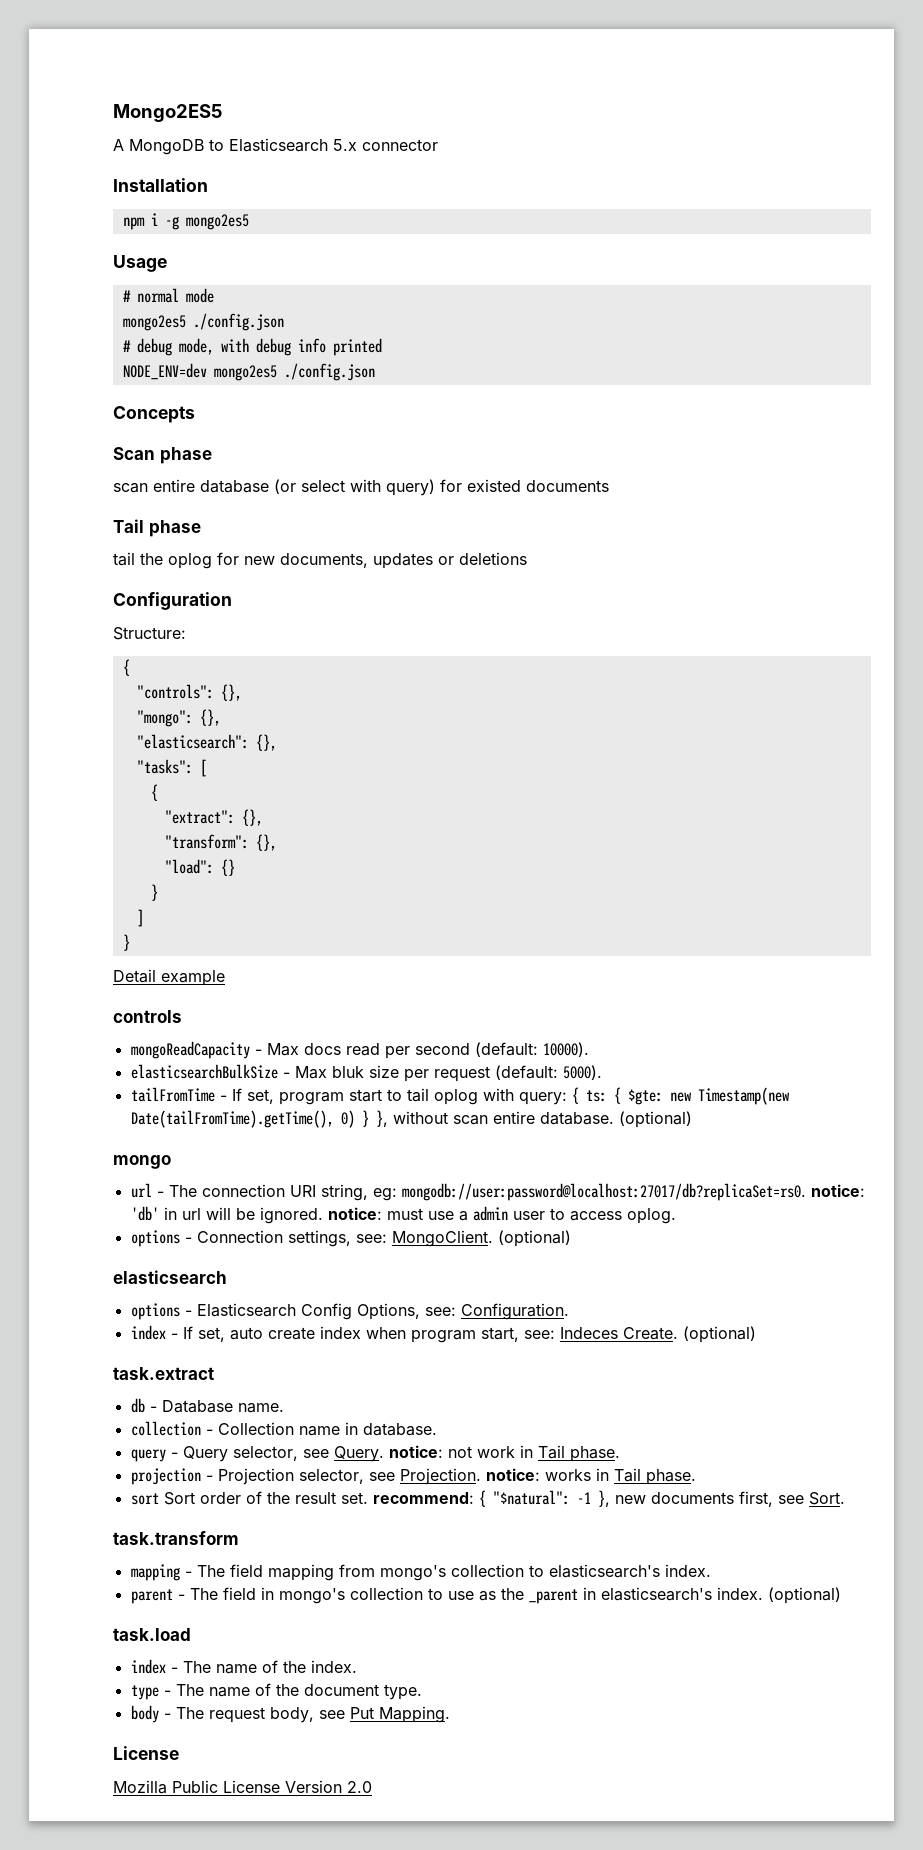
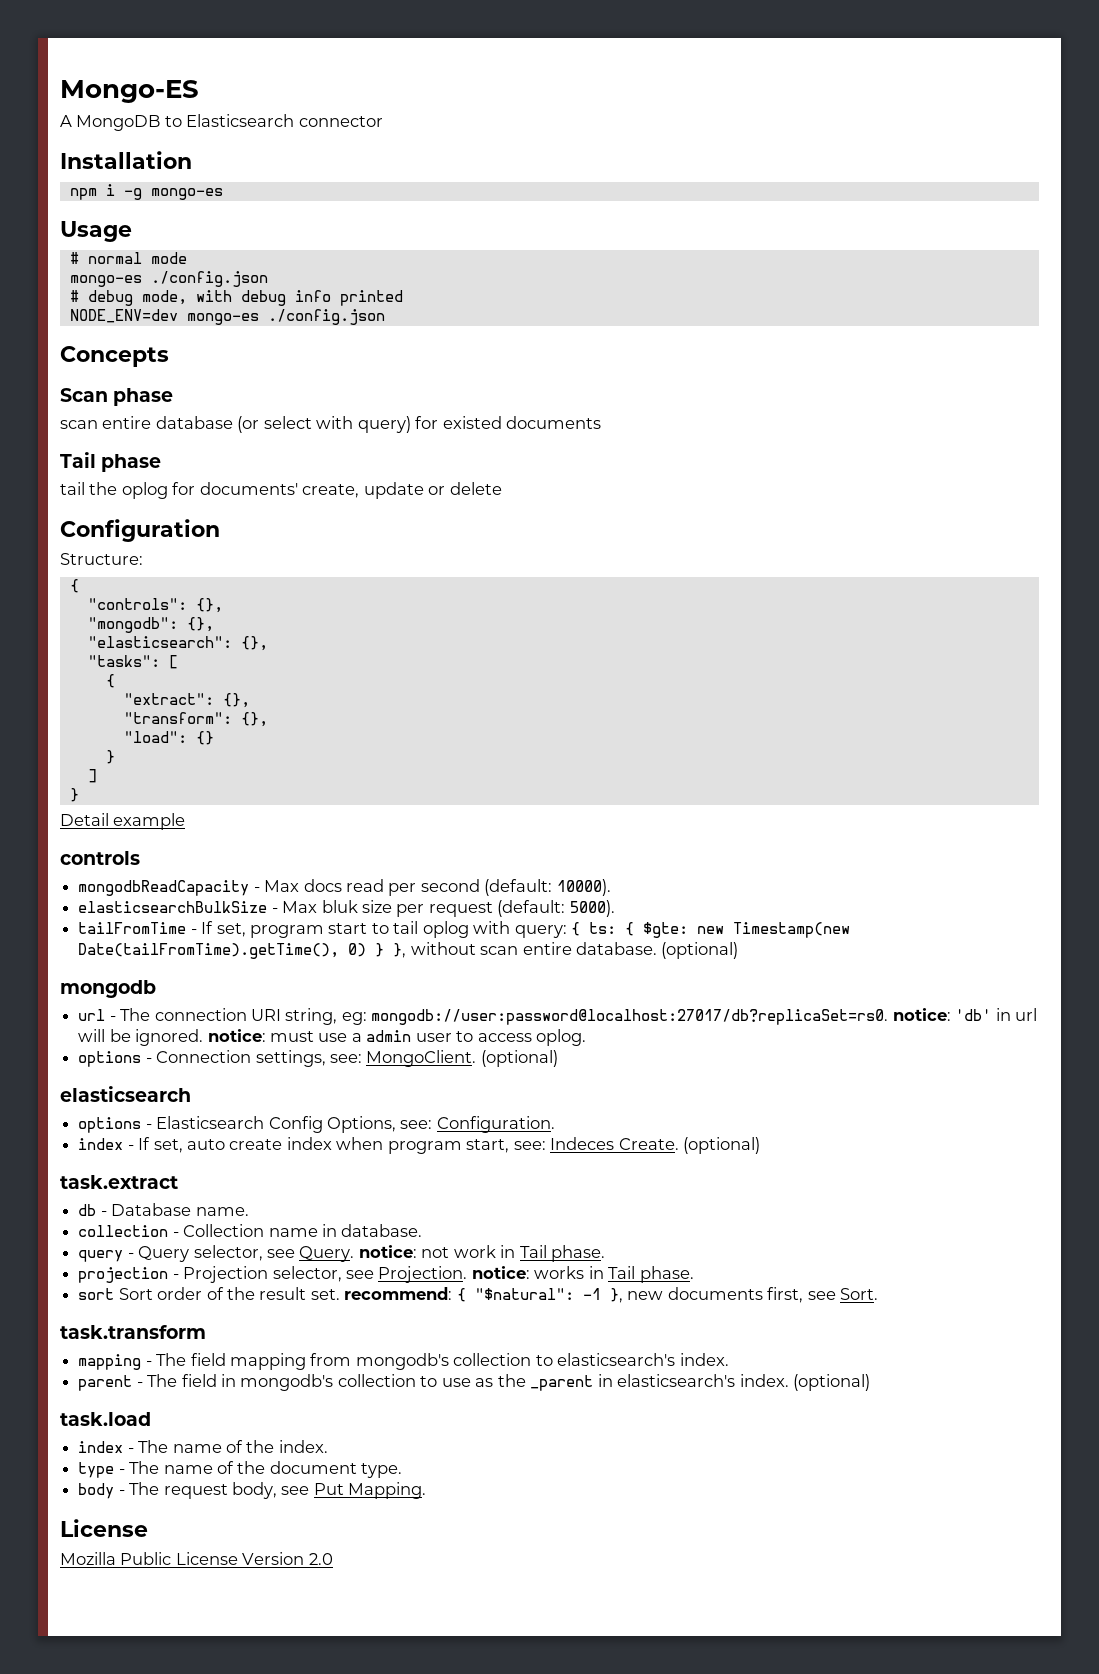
[113,104,223,122] Mongo2ES5 -> [60,80,199,103] Mongo-ES
[333,139,357,151] 5.x -> (295, 120) none
[185,214,249,230] mongo2es5 -> [150,188,223,200] mongo-es
[122,315,186,331] mongo2es5 -> [69,275,142,287] mongo-es
[213,365,277,381] mongo2es5 -> [186,313,259,325] mongo-es
[244,552,527,569] new documents, updates or deletions -> [199,482,502,499] documents' create, update or delete
[136,710,193,727] "mongo": -> [87,617,178,633] "mongodb":
[130,1041,250,1059] mongoReadCapacity -> [78,880,250,896] mongodbReadCapacity
[113,1155,171,1169] mongo -> [60,980,156,998] mongodb
[379,1565,446,1581] mongo's -> [355,1353,449,1370] mongodb's
[278,1588,345,1604] mongo's -> [240,1374,334,1391] mongodb's

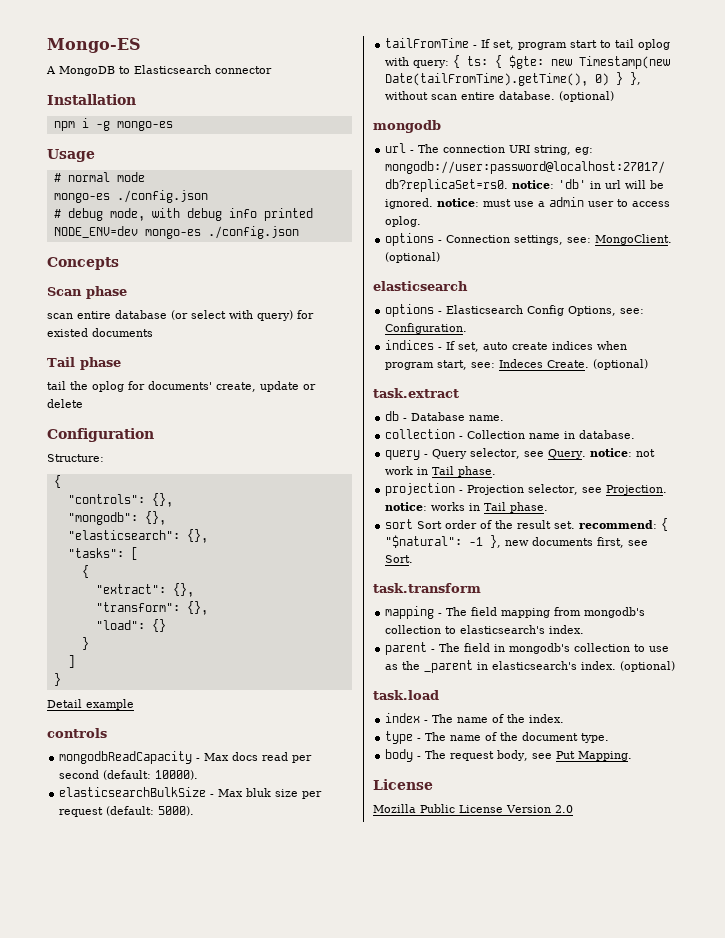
[78,1138,124,1150] index -> [385,340,435,350] indices
[286,1137,332,1150] index -> [552,341,594,350] indices

